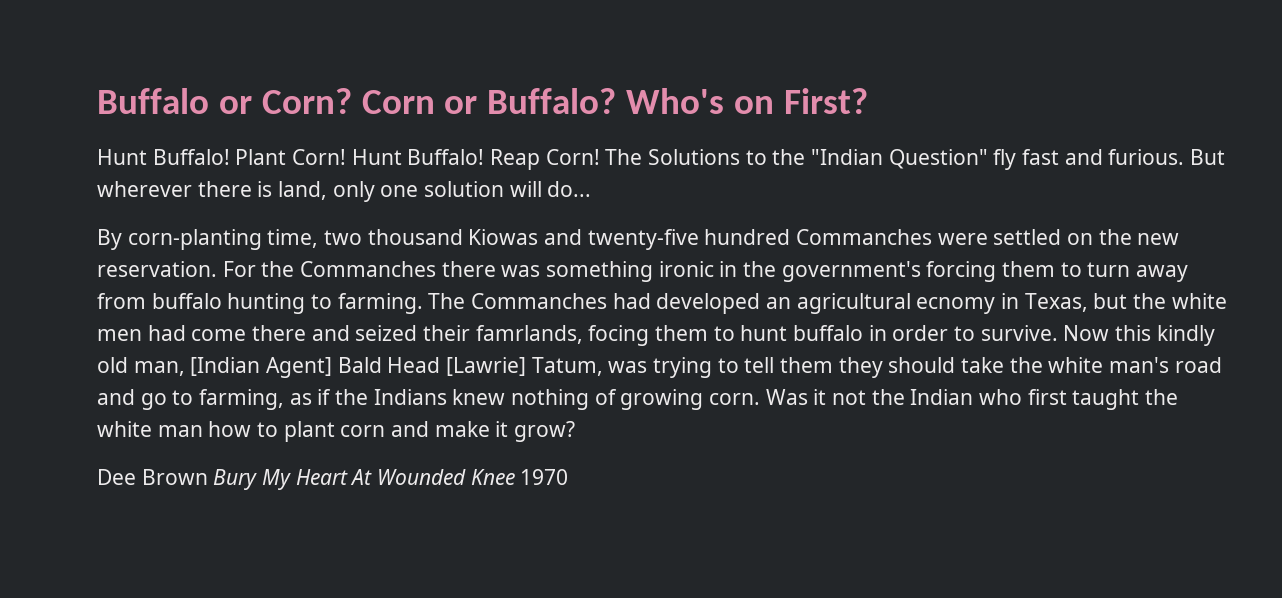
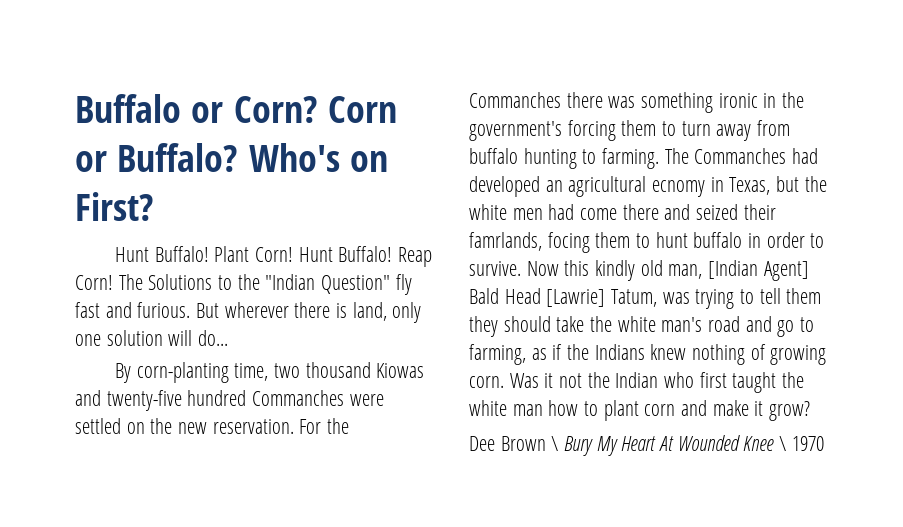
(208, 477) none -> [551,436,559,451] \
(515, 477) none -> [779,436,787,451] \

